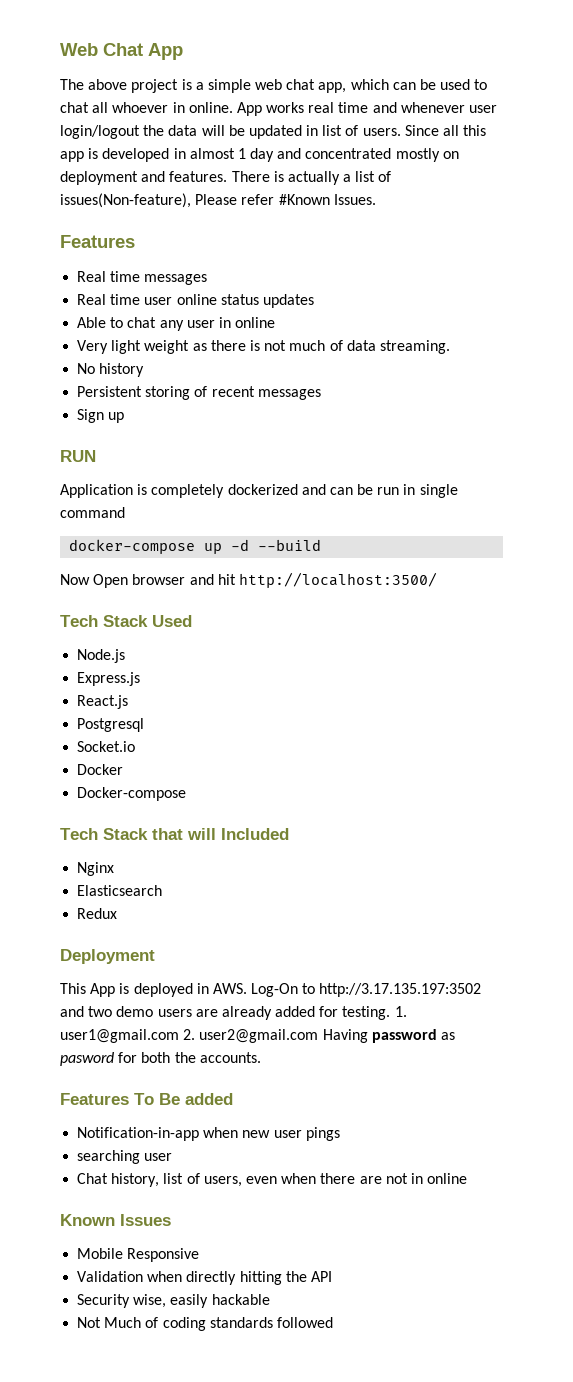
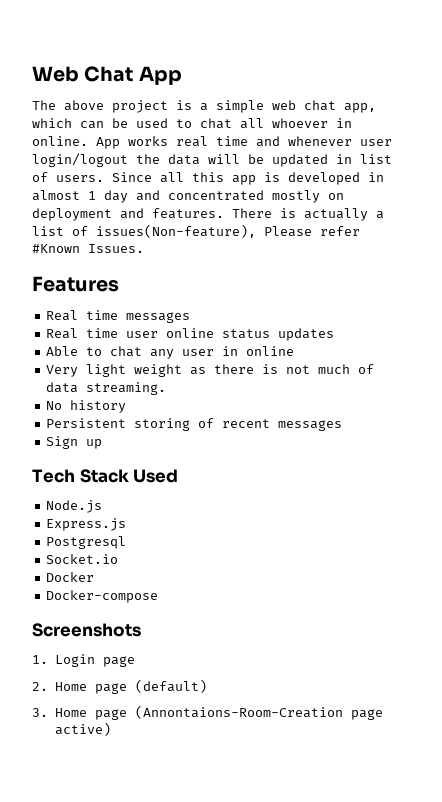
[60,450,96,462] [60,484,458,498] [60,507,125,518] [69,539,322,554] [60,572,437,588] // RUN // Application is completely dockerized and can be run in single command // docker-compose up -d --build // Now Open browser and hit http://localhost:3500/ -> (103, 444) none
[77,695,129,709] // React.js -> (127, 524) none
[60,828,289,840] [77,862,115,876] [77,885,163,896] [77,908,118,919] [60,949,155,964] [60,983,482,997] [60,1006,407,1020] [60,1029,455,1043] [60,1052,261,1066] [60,1093,233,1105] [77,1127,340,1141] [77,1150,173,1164] [77,1173,468,1187] [60,1214,171,1226] [77,1248,200,1262] [77,1271,332,1285] [77,1294,270,1308] [77,1317,333,1331] Tech Stack that will Included // Nginx // Elasticsearch // Redux // Deployment // This App is deployed in AWS. Log-On to http://3.17.135.197:3502 and two demo users are already added for testing. 1. user1@gmail.com 2. user2@gmail.com Having password as pasword for both the accounts. // Features To Be added // Notification-in-app when new user pings // searching user // Chat history, list of users, even when there are not in online // Known Issues // Mobile Responsive // Validation when directly hitting the API // Security wise, easily hackable // Not Much of coding standards followed -> [32,623,141,637] [32,654,135,667] [32,679,207,694] [32,705,383,720] [54,722,111,736] Screenshots // 1. Login page // 2. Home page (default) // 3. Home page (Annontaions-Room-Creation page active)

